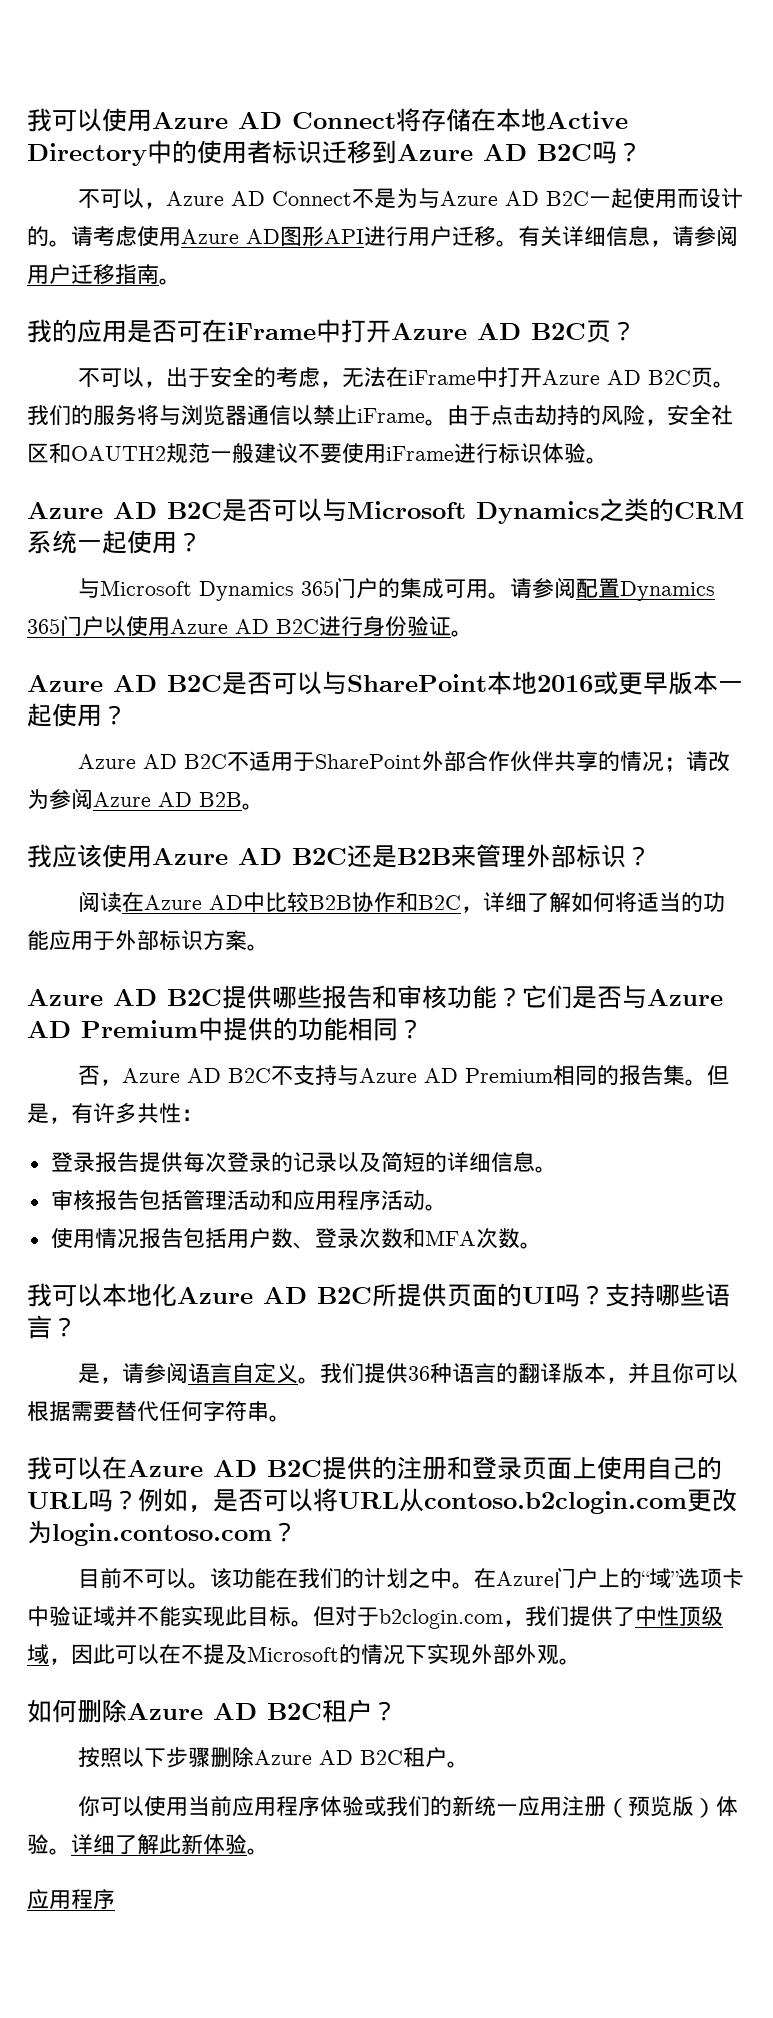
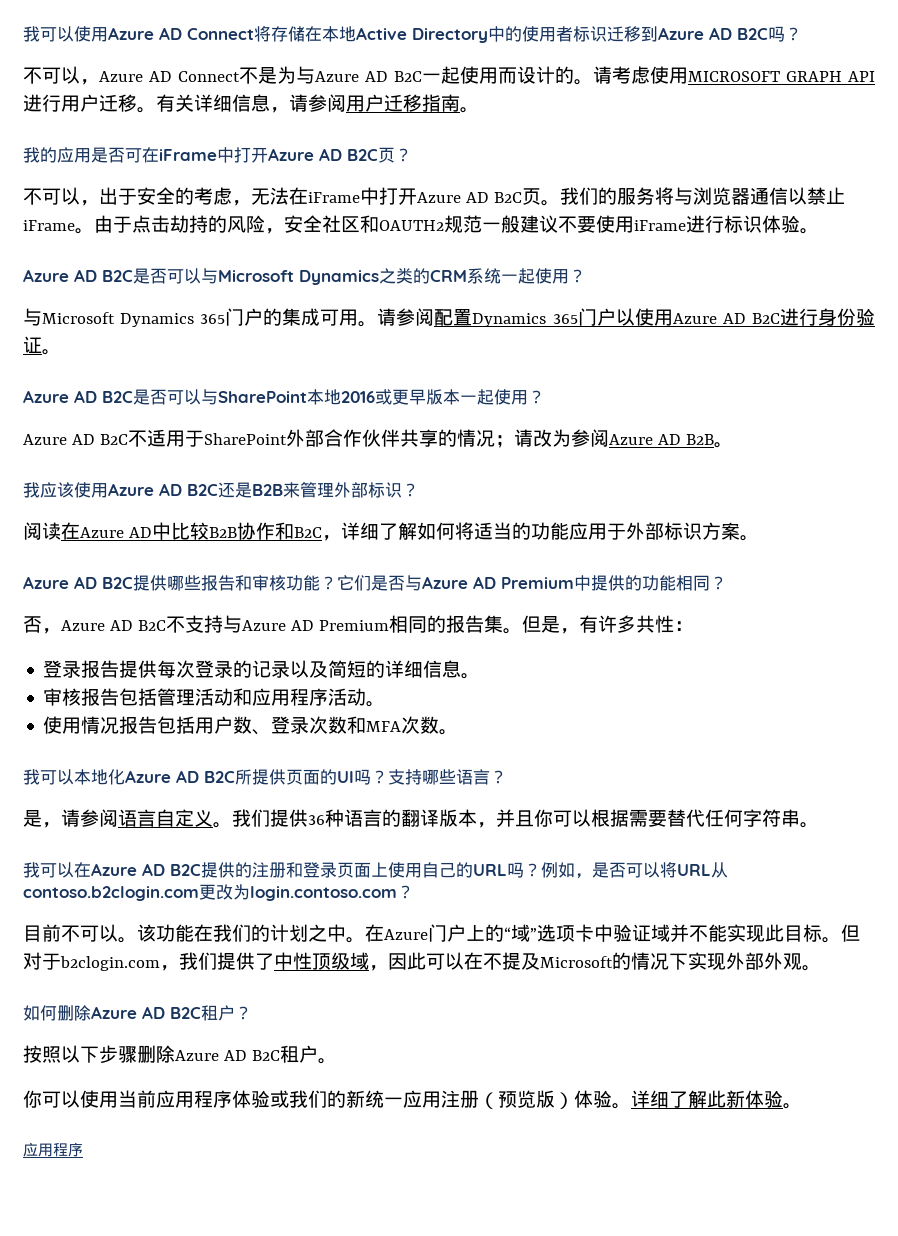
[181,226,324,246] Azure AD图形 -> [688,71,842,82] MICROSOFT GRAPH

